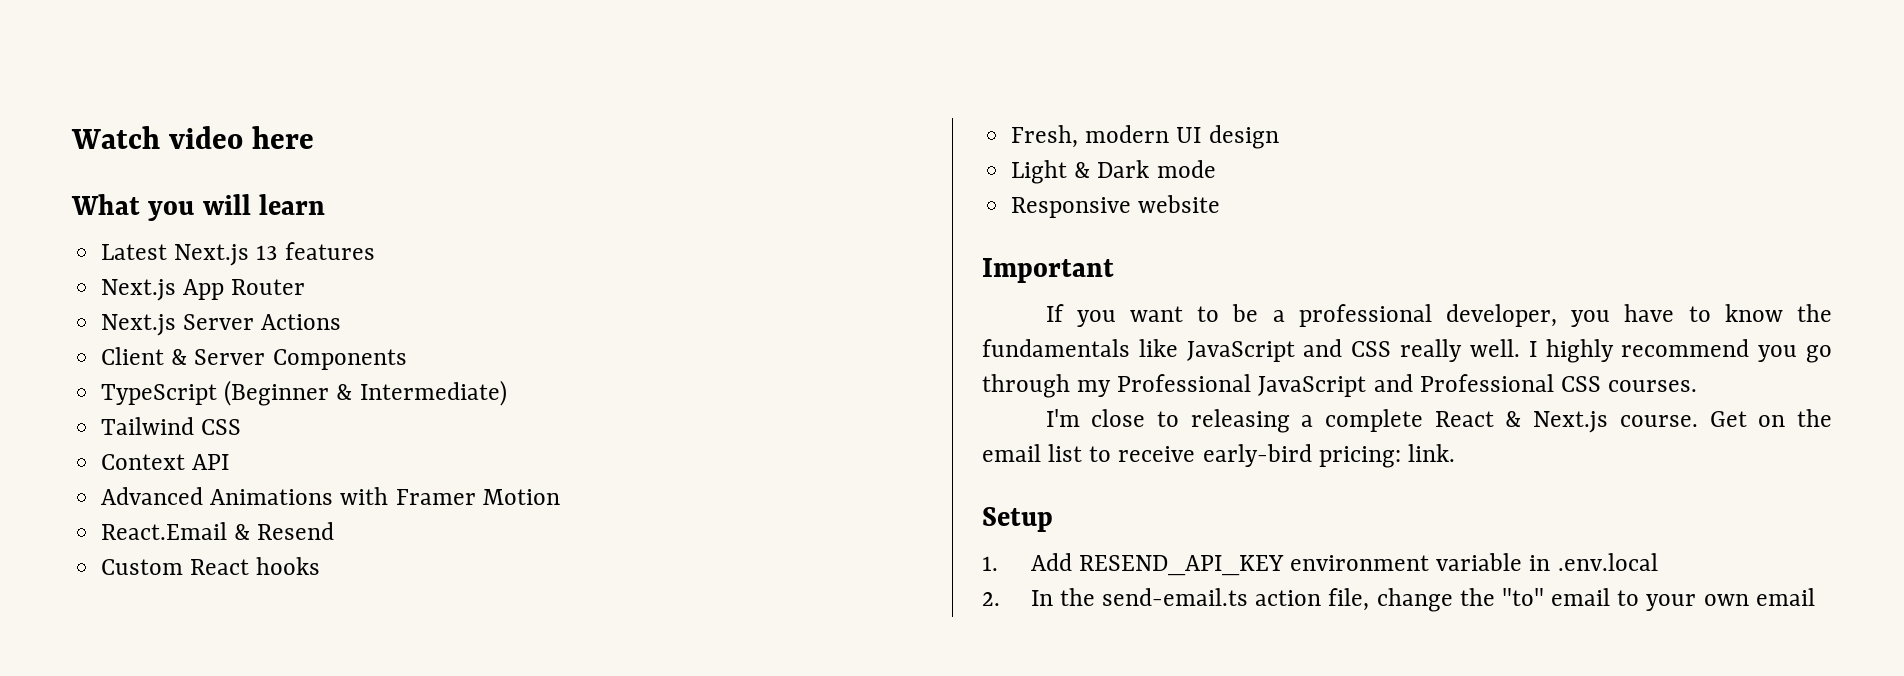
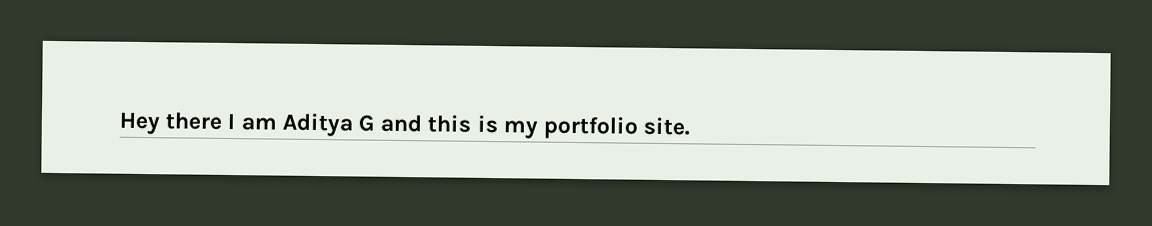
[71,126,315,149] [71,194,326,221] [101,242,375,266] [101,279,306,301] [101,314,342,336] [101,347,407,370] [101,380,507,406] [101,417,242,435] [101,454,230,470] [101,487,560,505] [101,522,335,540] [101,557,321,575] [1011,125,1279,149] [1011,160,1216,184] [1011,195,1221,218] [982,258,1114,283] [1045,304,1832,327] [982,339,1833,363] [982,374,1698,398] [1045,409,1832,433] [982,444,1455,468] [982,507,1053,532] [982,553,1658,576] [982,588,1815,612] Watch video here // What you will learn // Latest Next.js 13 features // Next.js App Router // Next.js Server Actions // Client & Server Components // TypeScript (Beginner & Intermediate) // Tailwind CSS // Context API // Advanced Animations with Framer Motion // React.Email & Resend // Custom React hooks // Fresh, modern UI design // Light & Dark mode // Responsive website // Important // If you want to be a professional developer, you have to know the fundamentals like JavaScript and CSS really well. I highly recommend you go through my Professional JavaScript and Professional CSS courses. // I'm close to releasing a complete React & Next.js course. Get on the email list to receive early-bird pricing: link. // Setup // 1. Add RESEND_API_KEY environment variable in .env.local // 2. In the send-email.ts action file, change the "to" email to your own email -> [119,112,691,140] Hey there I am Aditya G and this is my portfolio site.

